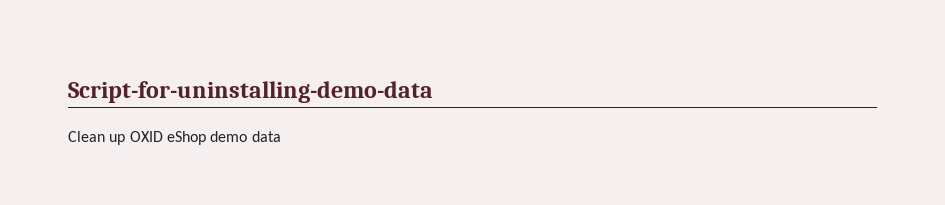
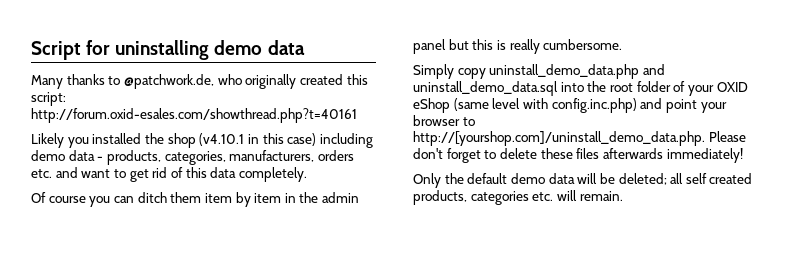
[68,81,433,103] [68,131,281,145] Script-for-uninstalling-demo-data // Clean up OXID eShop demo data -> [31,40,305,60] [31,74,368,89] [31,92,66,106] [31,108,357,123] [31,133,373,148] [31,150,354,165] [31,167,307,182] [31,192,360,207] [413,39,623,54] [413,64,665,79] [413,81,748,96] [413,98,727,113] [413,115,475,126] [413,131,746,146] [413,148,743,163] [413,173,753,188] [413,190,623,205] Script for uninstalling demo data // Many thanks to @patchwork.de, who originally created this script: http://forum.oxid-esales.com/showthread.php?t=40161 // Likely you installed the shop (v4.10.1 in this case) including demo data - products, categories, manufacturers, orders etc. and want to get rid of this data completely. // Of course you can ditch them item by item in the admin panel but this is really cumbersome. // Simply copy uninstall_demo_data.php and uninstall_demo_data.sql into the root folder of your OXID eShop (same level with config.inc.php) and point your browser to http://[yourshop.com]/uninstall_demo_data.php. Please don't forget to delete these files afterwards immediately! // Only the default demo data will be deleted; all self created products, categories etc. will remain.

